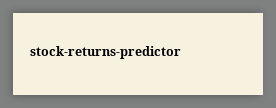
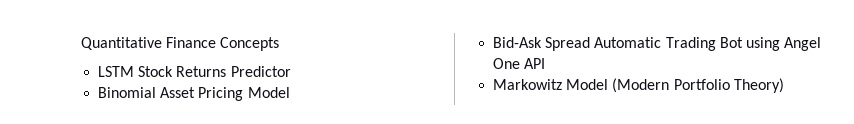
[30,46,181,59] stock-returns-predictor -> [81,37,280,51] [98,66,291,77] [98,87,290,101] [493,37,822,51] [493,58,546,69] [493,78,784,93] Quantitative Finance Concepts // LSTM Stock Returns Predictor // Binomial Asset Pricing Model // Bid-Ask Spread Automatic Trading Bot using Angel One API // Markowitz Model (Modern Portfolio Theory)

